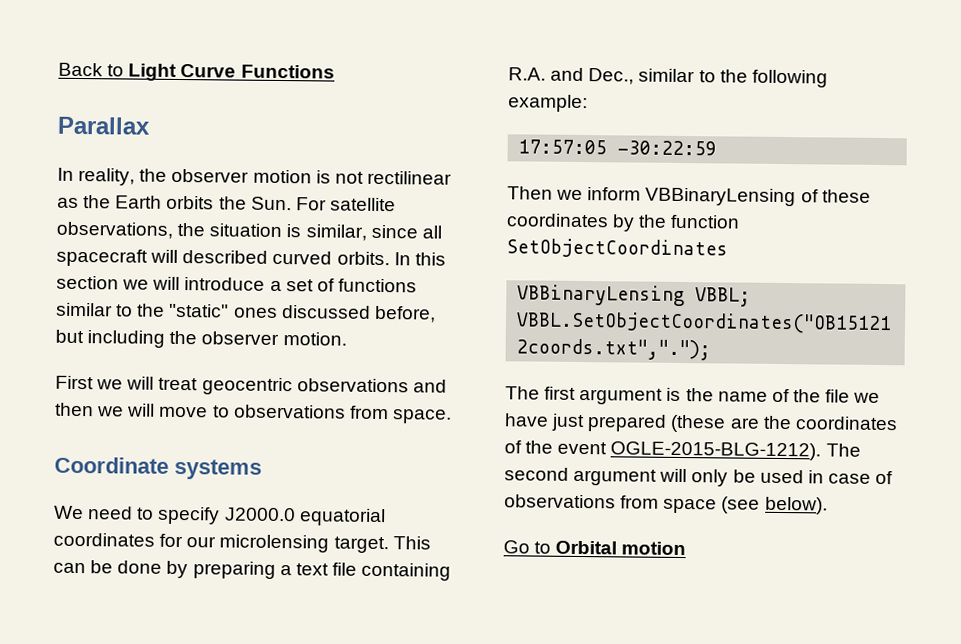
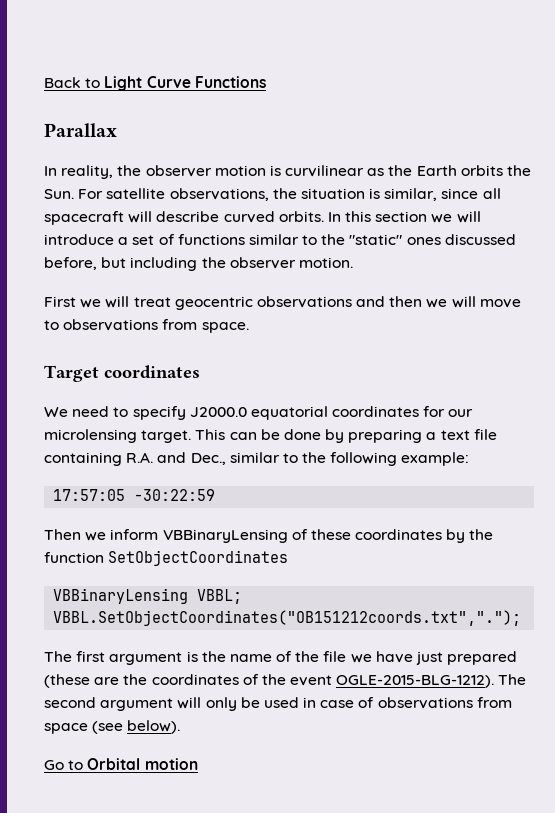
[334,170,452,185] not rectilinear -> [285,165,365,177] curvilinear
[182,250,269,264] described -> [156,211,220,222] describe
[54,456,262,480] Coordinate systems -> [44,365,200,382] Target coordinates

